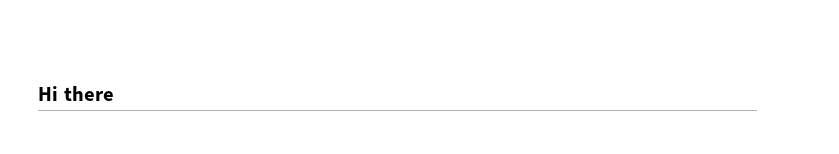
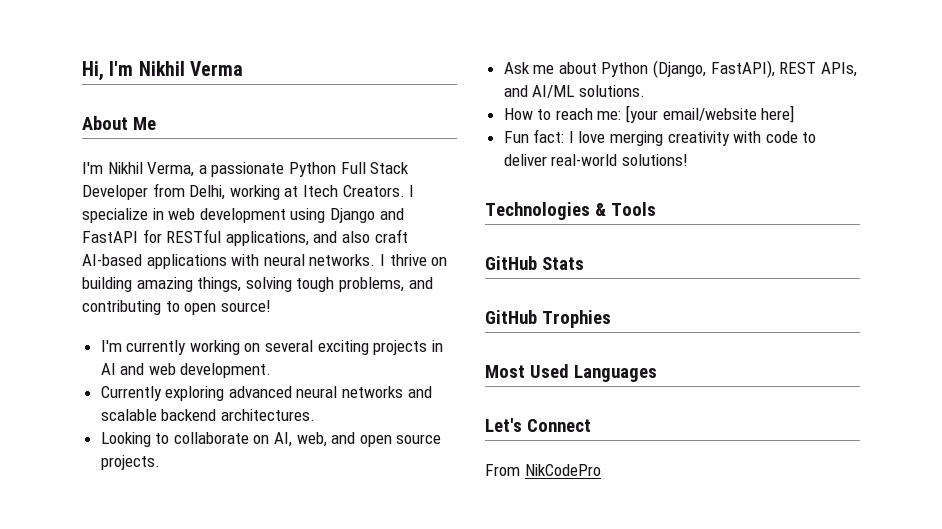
[38,86,114,101] Hi there -> [82,61,243,81] [82,116,156,130] [82,162,410,177] [82,183,415,200] [82,208,404,223] [82,229,408,246] [82,254,448,269] [82,277,433,292] [82,300,271,315] [100,340,443,355] [100,363,272,378] [100,386,432,401] [100,409,315,421] [100,432,442,447] [100,455,160,470] [503,60,857,78] [503,85,645,98] [503,105,795,123] [503,129,817,146] [503,154,688,166] [485,202,656,220] [485,256,584,270] [485,310,611,328] [485,364,657,382] [485,418,591,432] [485,464,601,476] Hi, I'm Nikhil Verma // About Me // I'm Nikhil Verma, a passionate Python Full Stack Developer from Delhi, working at Itech Creators. I specialize in web development using Django and FastAPI for RESTful applications, and also craft AI-based applications with neural networks. I thrive on building amazing things, solving tough problems, and contributing to open source! // I'm currently working on several exciting projects in AI and web development. // Currently exploring advanced neural networks and scalable backend architectures. // Looking to collaborate on AI, web, and open source projects. // Ask me about Python (Django, FastAPI), REST APIs, and AI/ML solutions. // How to reach me: [your email/website here] // Fun fact: I love merging creativity with code to deliver real-world solutions! // Technologies & Tools // GitHub Stats // GitHub Trophies // Most Used Languages // Let's Connect // From NikCodePro

